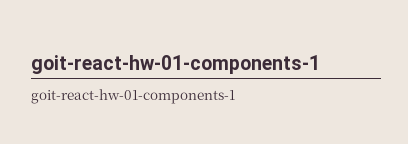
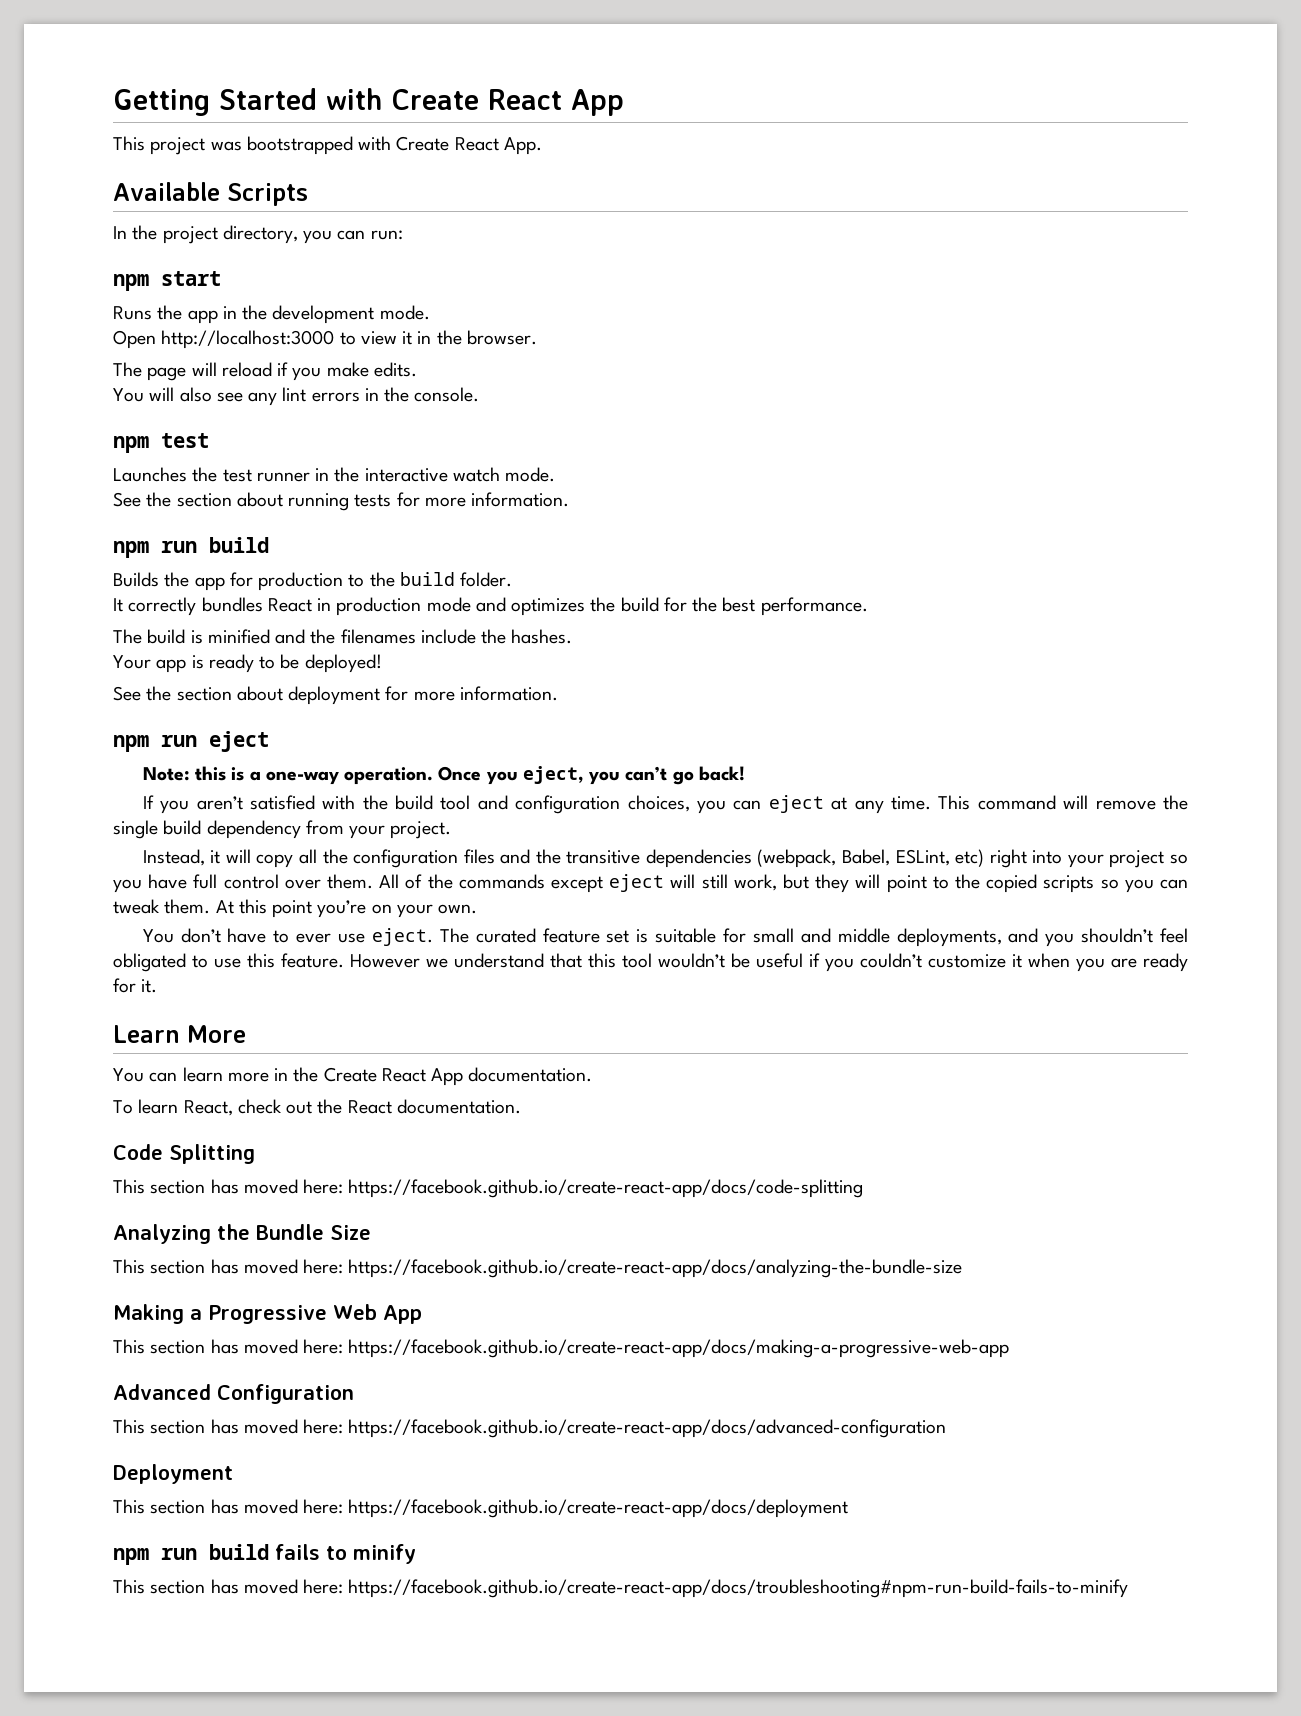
[31,55,320,74] [31,89,235,104] goit-react-hw-01-components-1 // goit-react-hw-01-components-1 -> [113,88,624,116] [113,136,542,155] [113,182,308,206] [113,225,403,244] [113,271,221,291] [113,305,430,324] [113,330,537,349] [113,362,417,381] [113,387,480,406] [113,433,209,453] [113,467,556,482] [113,492,570,511] [113,537,269,558] [113,572,513,591] [113,597,868,616] [113,629,573,644] [113,654,382,673] [113,686,558,705] [113,731,269,752] [142,766,745,785] [142,795,1188,814] [113,820,452,839] [142,849,1188,868] [113,874,1189,893] [113,899,478,918] [142,928,1188,947] [113,953,1188,972] [113,978,158,993] [113,1025,246,1043] [113,1067,593,1086] [113,1099,521,1116] [113,1144,255,1164] [113,1179,864,1198] [113,1224,371,1244] [113,1259,963,1278] [113,1304,422,1324] [113,1339,1010,1358] [113,1384,354,1404] [113,1419,947,1438] [113,1464,233,1484] [113,1499,849,1518] [113,1544,416,1565] [113,1579,1129,1598] Getting Started with Create React App // This project was bootstrapped with Create React App. // Available Scripts // In the project directory, you can run: // npm start // Runs the app in the development mode. // Open http://localhost:3000 to view it in the browser. // The page will reload if you make edits. // You will also see any lint errors in the console. // npm test // Launches the test runner in the interactive watch mode. // See the section about running tests for more information. // npm run build // Builds the app for production to the build folder. // It correctly bundles React in production mode and optimizes the build for the best performance. // The build is minified and the filenames include the hashes. // Your app is ready to be deployed! // See the section about deployment for more information. // npm run eject // Note: this is a one-way operation. Once you eject, you can’t go back! // If you aren’t satisfied with the build tool and configuration choices, you can eject at any time. This command will remove the single build dependency from your project. // Instead, it will copy all the configuration files and the transitive dependencies (webpack, Babel, ESLint, etc) right into your project so you have full control over them. All of the commands except eject will still work, but they will point to the copied scripts so you can tweak them. At this point you’re on your own. // You don’t have to ever use eject. The curated feature set is suitable for small and middle deployments, and you shouldn’t feel obligated to use this feature. However we understand that this tool wouldn’t be useful if you couldn’t customize it when you are ready for it. // Learn More // You can learn more in the Create React App documentation. // To learn React, check out the React documentation. // Code Splitting // This section has moved here: https://facebook.github.io/create-react-app/docs/code-splitting // Analyzing the Bundle Size // This section has moved here: https://facebook.github.io/create-react-app/docs/analyzing-the-bundle-size // Making a Progressive Web App // This section has moved here: https://facebook.github.io/create-react-app/docs/making-a-progressive-web-app // Advanced Configuration // This section has moved here: https://facebook.github.io/create-react-app/docs/advanced-configuration // Deployment // This section has moved here: https://facebook.github.io/create-react-app/docs/deployment // npm run build fails to minify // This section has moved here: https://facebook.github.io/create-react-app/docs/troubleshooting#npm-run-build-fails-to-minify

